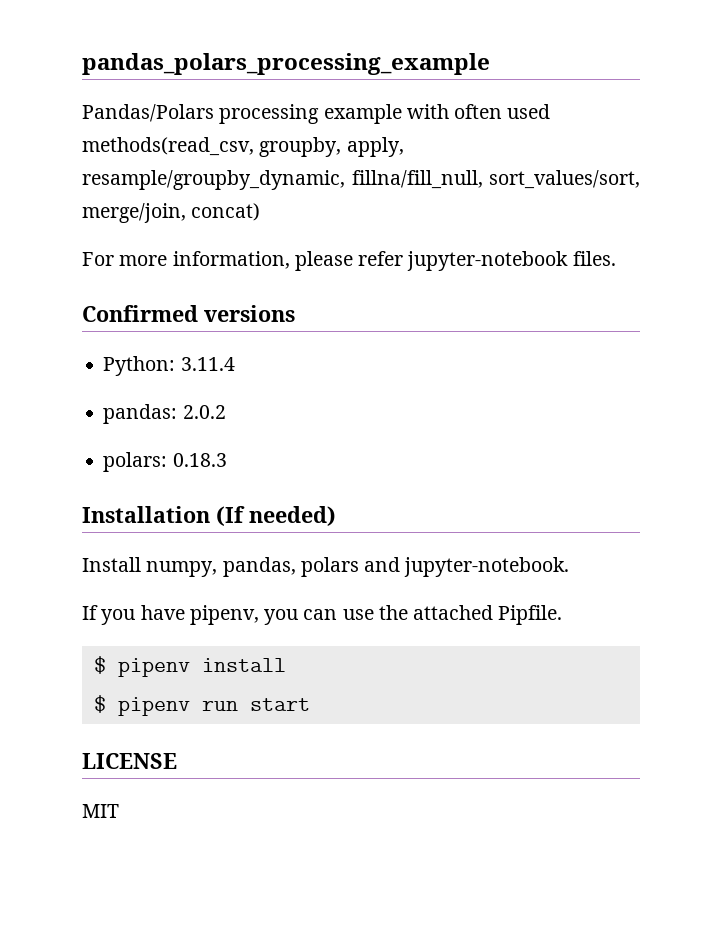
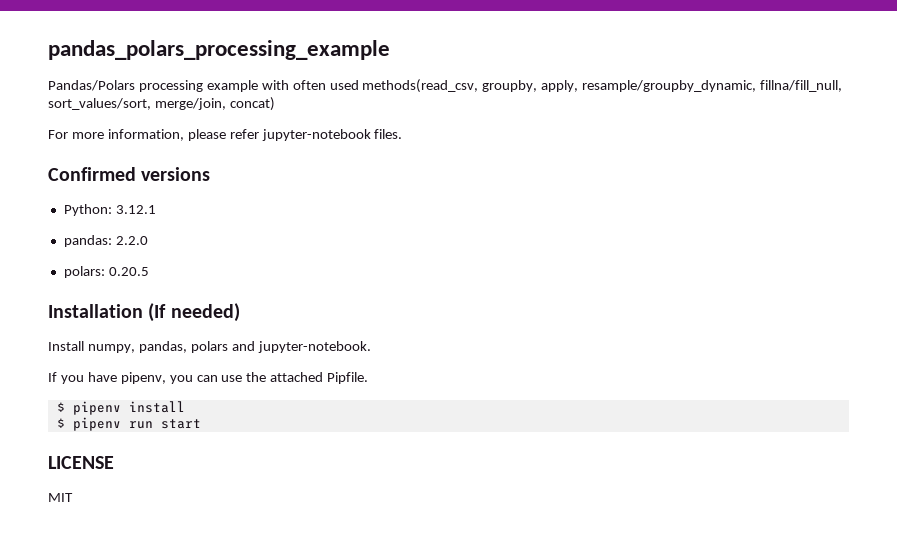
[180,357,235,371] 3.11.4 -> [115,205,156,214] 3.12.1
[182,405,226,419] 2.0.2 -> [115,236,148,245] 2.2.0
[172,453,227,467] 0.18.3 -> [108,267,149,276] 0.20.5

